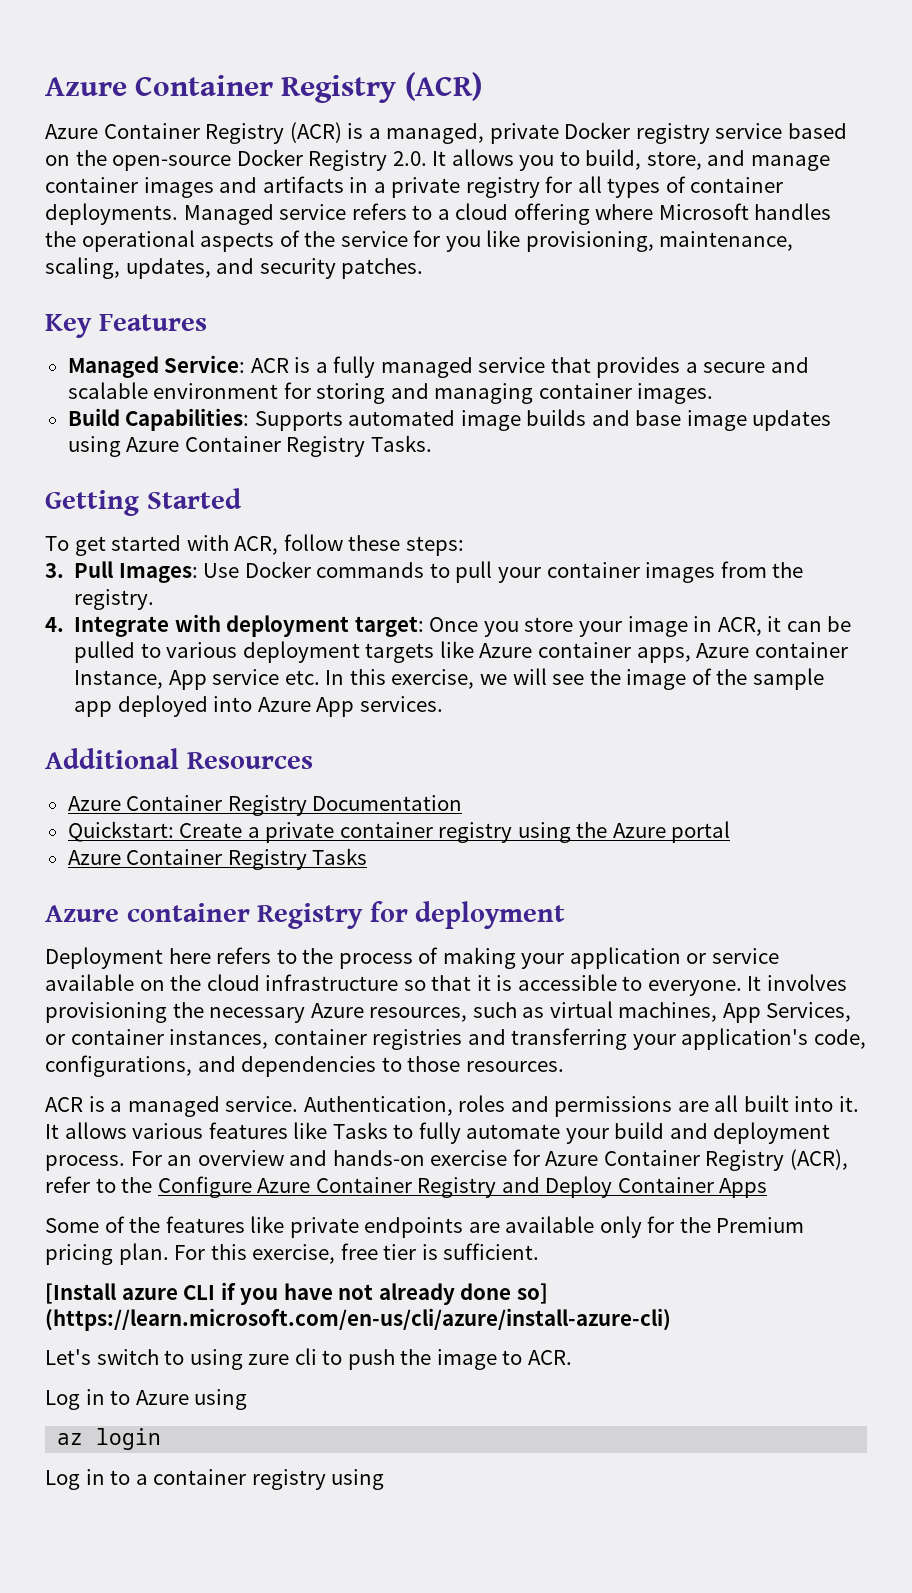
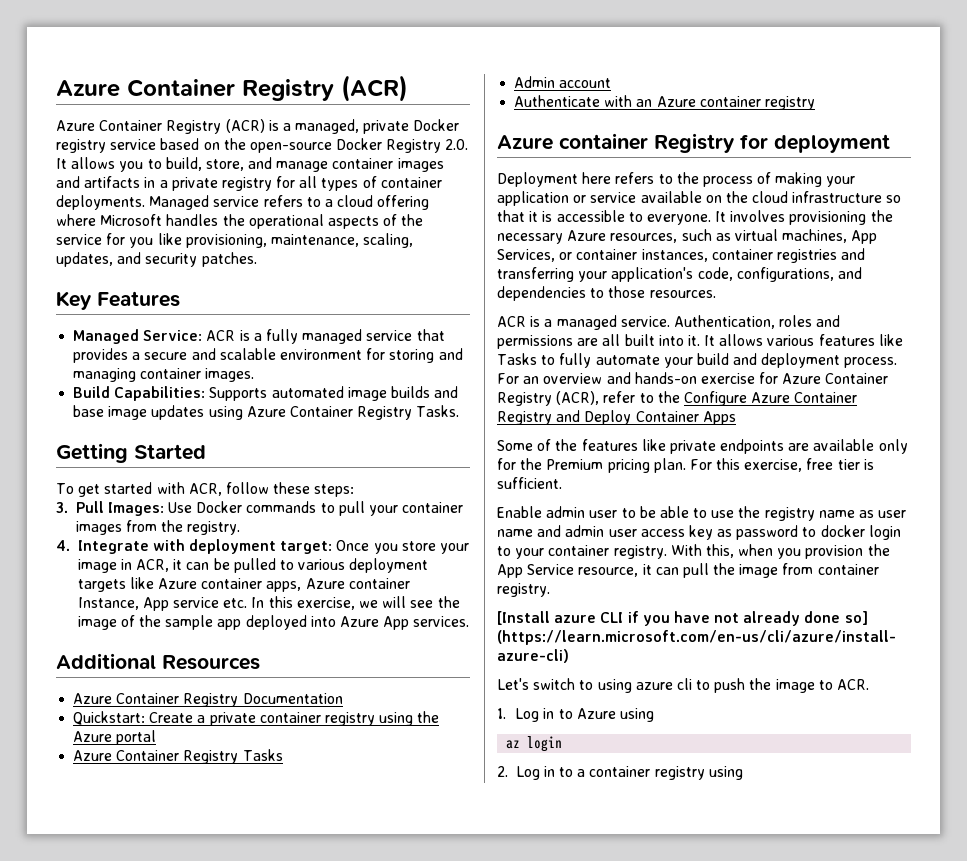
(368, 856) none -> [514,76,612,88] [514,95,815,110] // Admin account // Authenticate with an Azure container registry
(540, 1251) none -> [497,506,907,521] [497,525,901,540] [497,544,890,559] [497,563,879,578] [497,583,550,597] // Enable admin user to be able to use the registry name as user name and admin user access key as password to docker login to your container registry. With this, when you provision the App Service resource, it can pull the image from container registry.
[248,1354,290,1365] zure -> [635,682,673,690] azure
(572, 1357) none -> [497,708,506,719] 1.
(162, 1439) none -> [497,766,508,777] 2.

